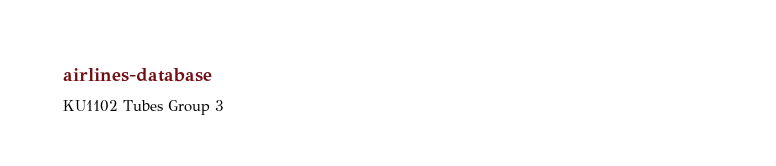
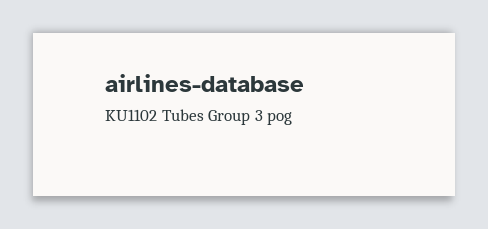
(224, 105) none -> [267,112,293,125] pog

